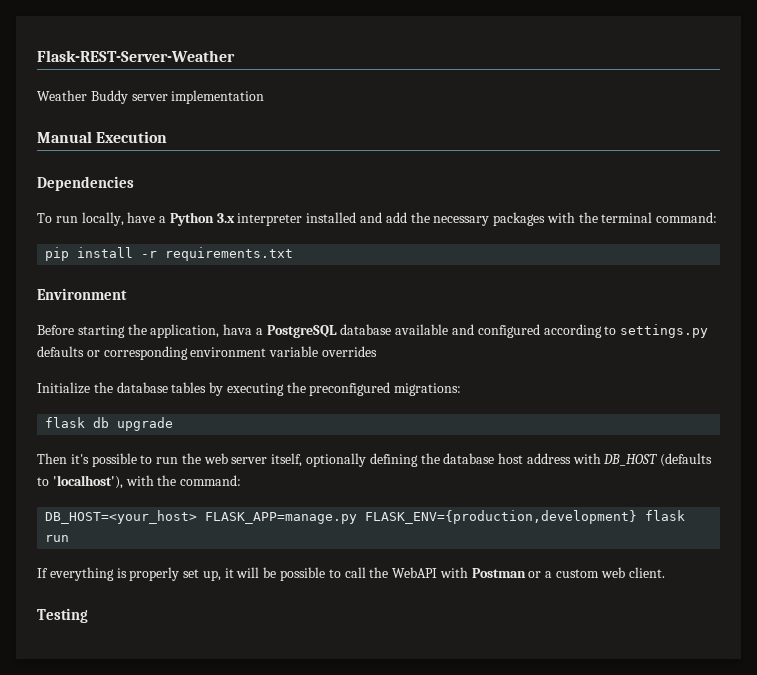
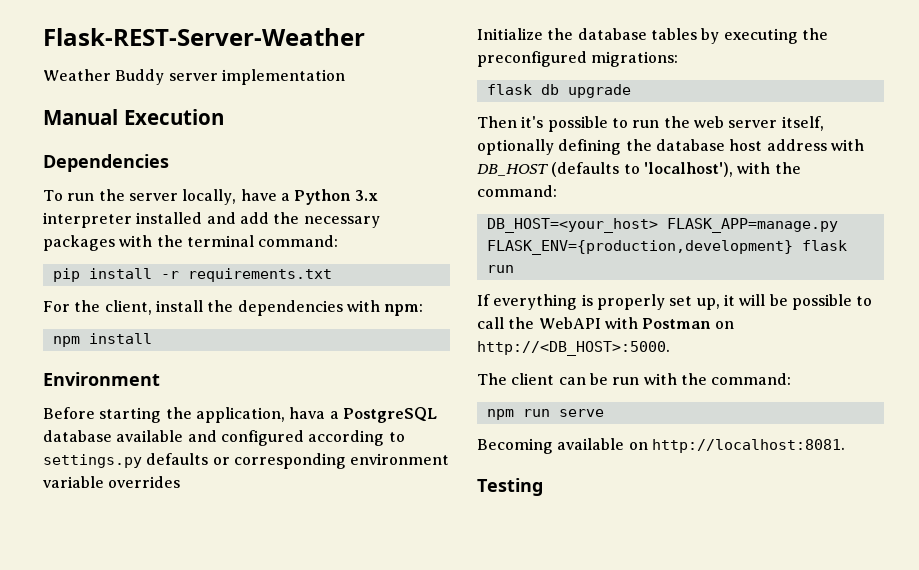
(78, 219) none -> [98,189,178,201] the server
(294, 254) none -> [43,300,424,316] [52,333,152,347] // For the client, install the dependencies with npm: // npm install
[528,567,665,578] or a custom web client. -> [714,321,734,329] [477,341,670,356] [477,373,792,385] [486,409,604,420] [477,438,845,454] on http://<DB_HOST>:5000. // The client can be run with the command: // npm run serve // Becoming available on http://localhost:8081.

